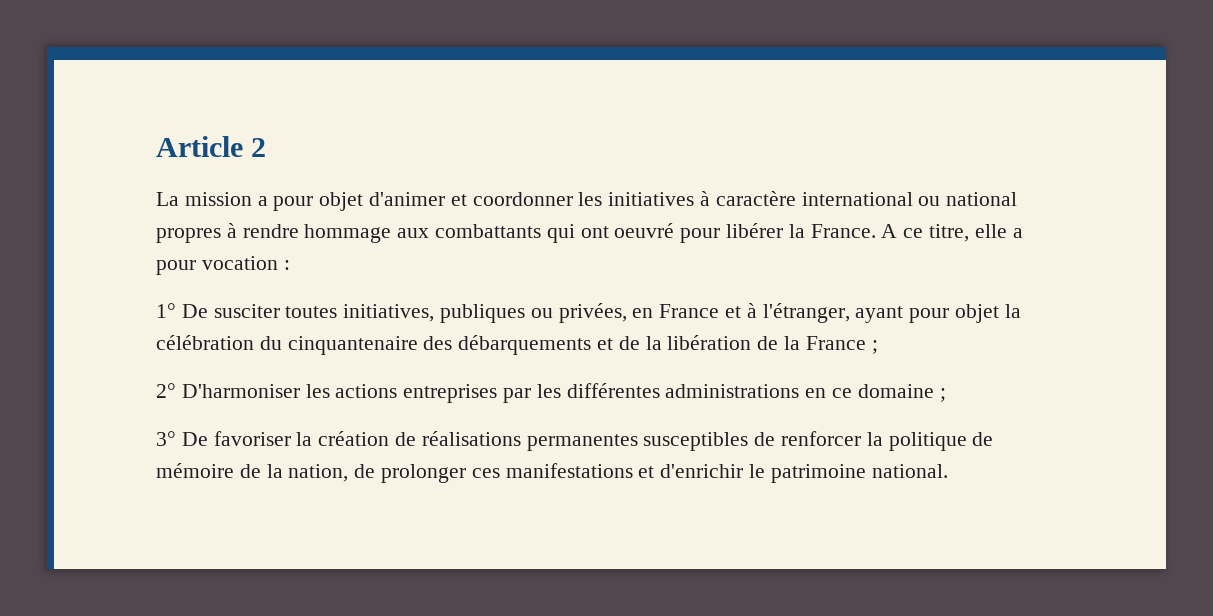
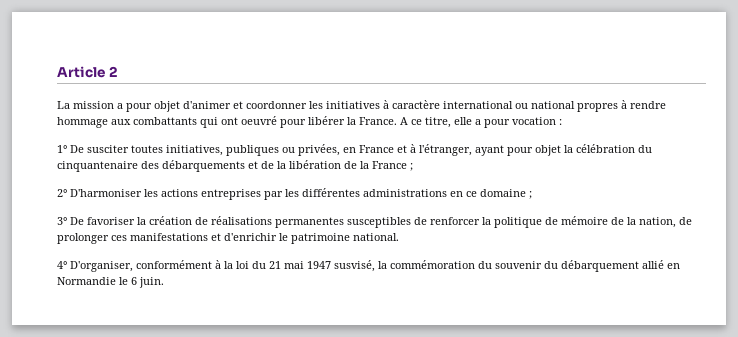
(948, 471) none -> [57,260,680,272] [57,277,164,288] // 4° D'organiser, conformément à la loi du 21 mai 1947 susvisé, la commémoration du souvenir du débarquement allié en Normandie le 6 juin.

